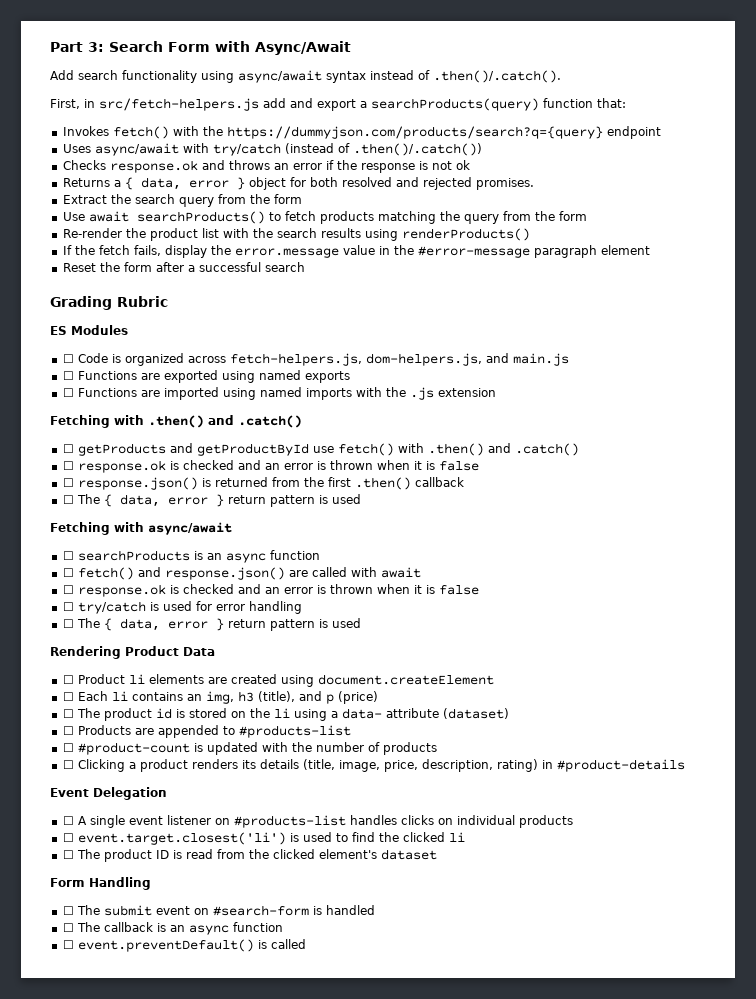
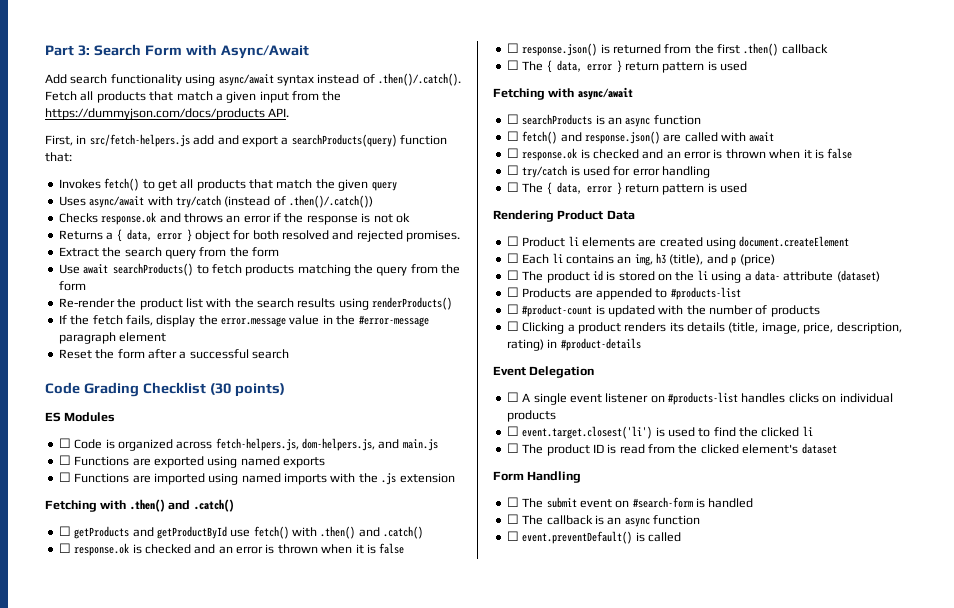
(561, 76) none -> [45,91,342,103] [45,108,290,120] Fetch all products that match a given input from the https://dummyjson.com/docs/products API.
[172,126,661,139] with the https://dummyjson.com/products/search?q={query} endpoint -> [142,179,397,191] to get all products that match the given query
[50,296,168,310] Grading Rubric -> [45,382,285,397] Code Grading Checklist (30 points)

